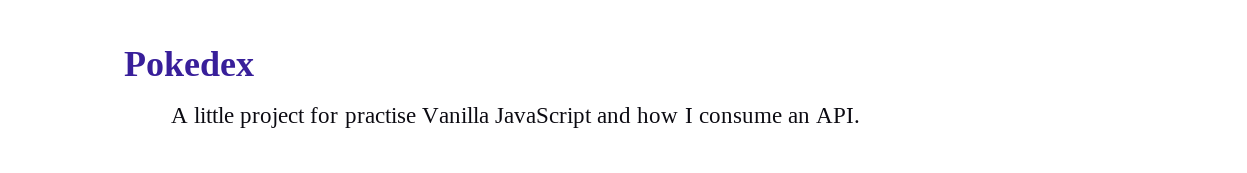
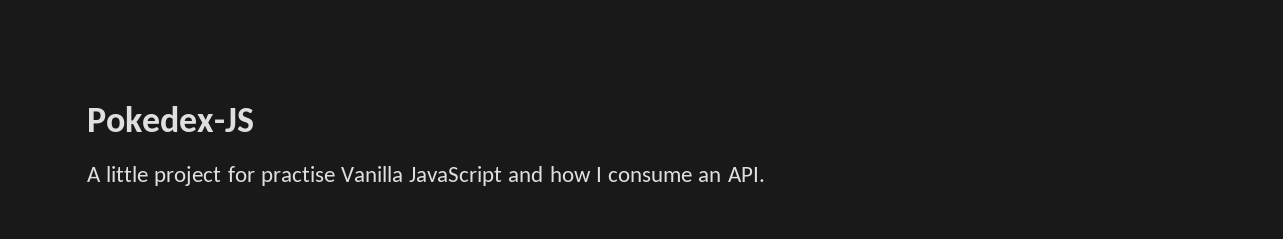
[124,51,254,76] Pokedex -> [87,106,254,132] Pokedex-JS

